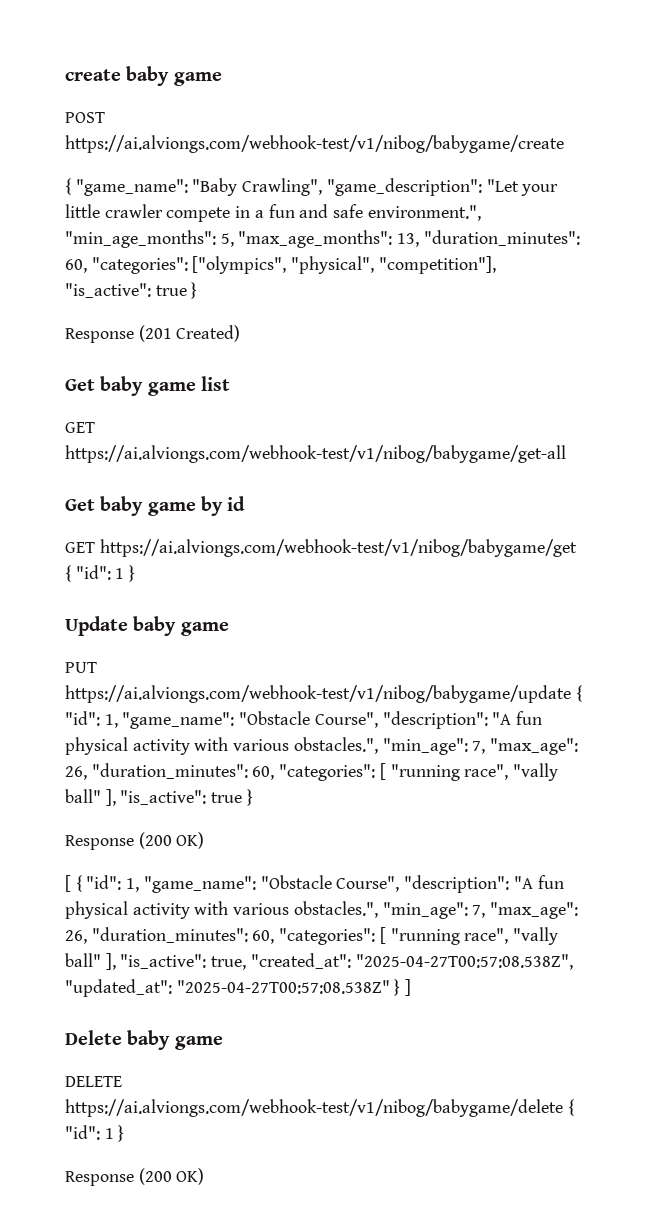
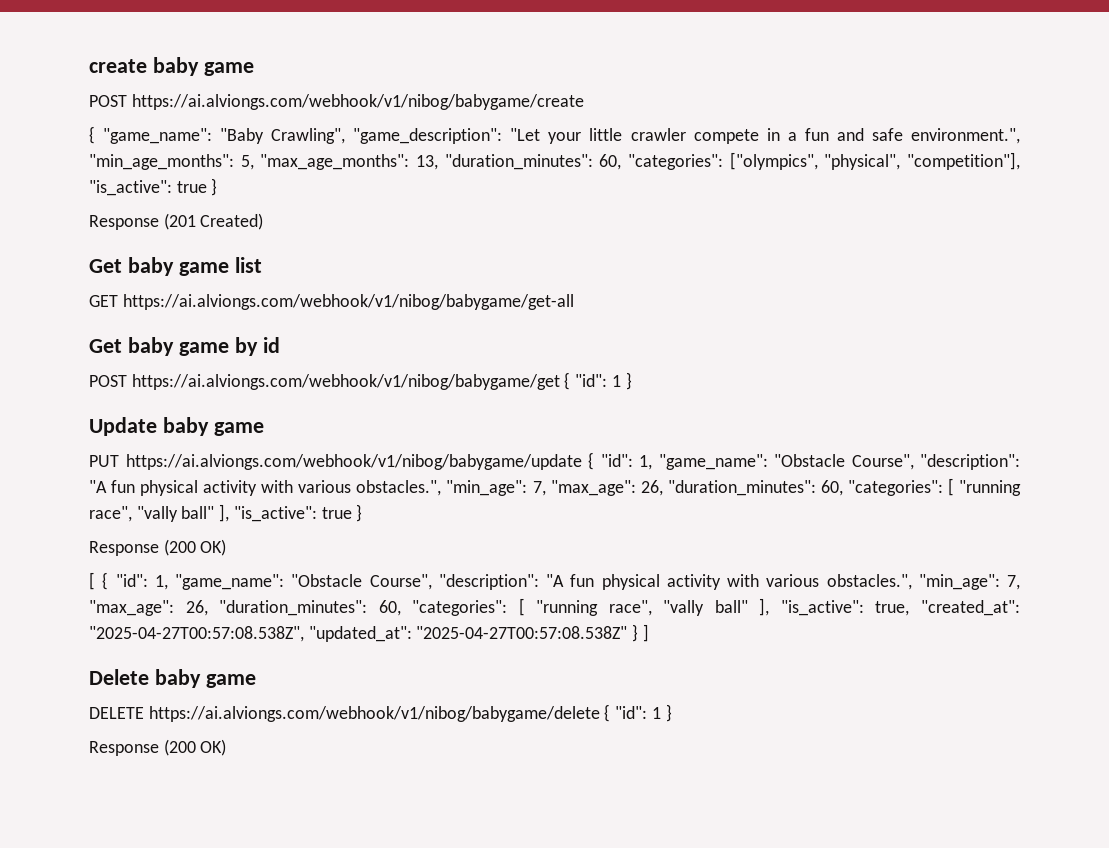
[65,135,564,153] https://ai.alviongs.com/webhook-test/v1/nibog/babygame/create -> [131,94,584,110] https://ai.alviongs.com/webhook/v1/nibog/babygame/create
[65,445,566,463] https://ai.alviongs.com/webhook-test/v1/nibog/babygame/get-all -> [122,294,574,310] https://ai.alviongs.com/webhook/v1/nibog/babygame/get-all
[65,539,577,557] GET https://ai.alviongs.com/webhook-test/v1/nibog/babygame/get -> [89,374,560,390] POST https://ai.alviongs.com/webhook/v1/nibog/babygame/get
[65,685,571,703] https://ai.alviongs.com/webhook-test/v1/nibog/babygame/update -> [125,454,582,470] https://ai.alviongs.com/webhook/v1/nibog/babygame/update
[65,1099,563,1117] https://ai.alviongs.com/webhook-test/v1/nibog/babygame/delete -> [148,706,600,722] https://ai.alviongs.com/webhook/v1/nibog/babygame/delete

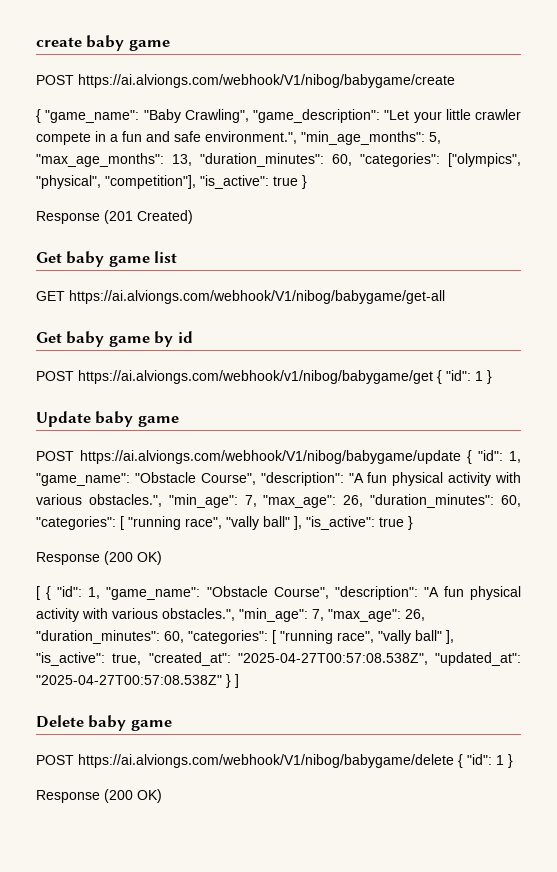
[131,94,584,110] https://ai.alviongs.com/webhook/v1/nibog/babygame/create -> [78,74,455,88] https://ai.alviongs.com/webhook/V1/nibog/babygame/create
[122,294,574,310] https://ai.alviongs.com/webhook/v1/nibog/babygame/get-all -> [69,290,445,304] https://ai.alviongs.com/webhook/V1/nibog/babygame/get-all
[89,454,582,470] PUT https://ai.alviongs.com/webhook/v1/nibog/babygame/update -> [36,450,461,464] POST https://ai.alviongs.com/webhook/V1/nibog/babygame/update
[89,706,600,722] DELETE https://ai.alviongs.com/webhook/v1/nibog/babygame/delete -> [36,754,454,768] POST https://ai.alviongs.com/webhook/V1/nibog/babygame/delete

